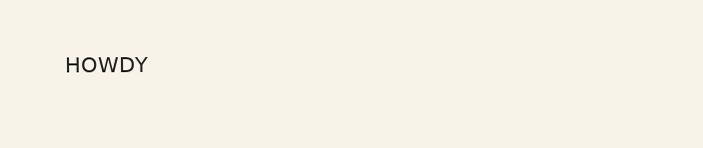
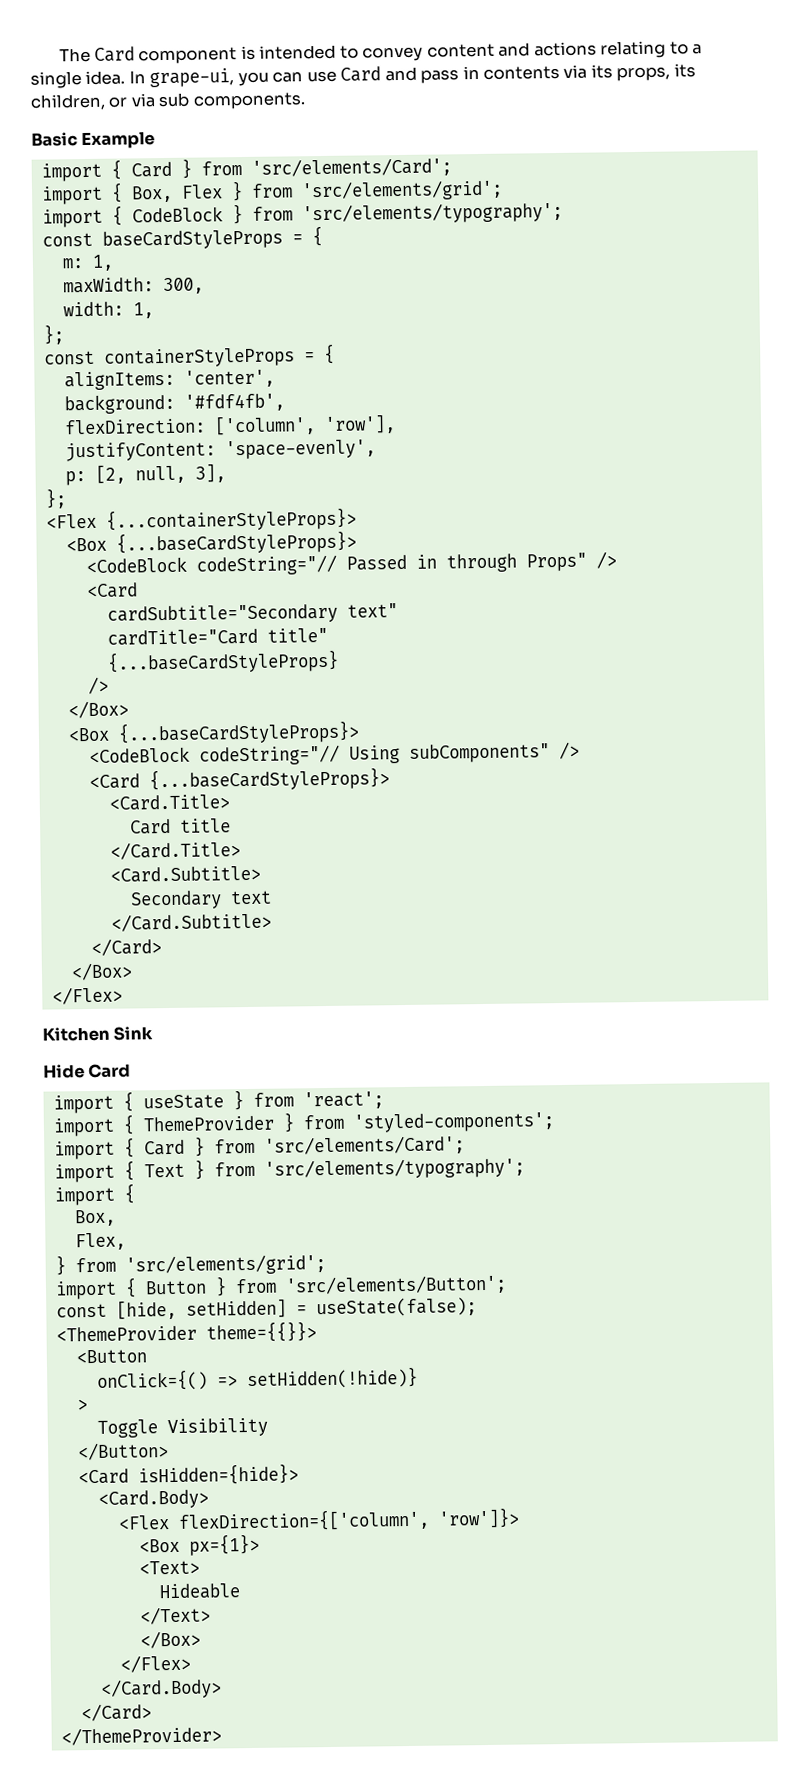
[64,56,148,73] HOWDY -> [58,40,703,65] [30,63,696,89] [30,92,305,111] [31,131,156,150] [40,157,452,182] [40,179,503,205] [41,201,563,228] [41,225,323,250] [61,254,114,271] [62,277,204,295] [62,301,154,319] [42,324,64,345] [43,343,335,368] [63,369,275,391] [63,393,285,415] [63,414,396,436] [64,439,376,462] [64,463,226,486] [44,488,67,509] [45,507,357,532] [65,530,357,555] [85,551,617,576] [86,582,138,599] [106,603,398,625] [106,627,328,646] [106,649,339,674] [87,676,109,695] [67,700,129,719] [67,720,360,745] [88,741,580,766] [88,767,390,792] [108,794,230,811] [129,818,231,835] [109,841,241,860] [109,865,261,883] [129,890,272,910] [110,912,272,932] [90,938,162,956] [70,962,133,981] [51,986,123,1005] [42,1026,154,1042] [43,1063,132,1079] [52,1090,384,1114] [52,1112,555,1137] [53,1135,465,1160] [53,1157,525,1183] [53,1183,135,1206] [74,1209,116,1227] [74,1232,126,1251] [54,1254,326,1276] [54,1274,507,1300] [55,1297,477,1320] [55,1321,317,1343] [75,1349,147,1364] [96,1366,418,1391] [76,1399,88,1411] [96,1417,268,1438] [76,1442,169,1461] [77,1463,299,1486] [97,1489,209,1509] [117,1507,520,1532] [138,1533,260,1556] [138,1560,200,1575] [158,1583,240,1600] [139,1606,211,1625] [139,1630,201,1649] [119,1654,191,1673] [99,1678,222,1699] [80,1703,152,1722] [60,1726,222,1746] The Card component is intended to convey content and actions relating to a single idea. In grape-ui, you can use Card and pass in contents via its props, its children, or via sub components. // Basic Example // import { Card } from 'src/elements/Card'; // import { Box, Flex } from 'src/elements/grid'; // import { CodeBlock } from 'src/elements/typography'; // const baseCardStyleProps = { // m: 1, // maxWidth: 300, // width: 1, // }; // const containerStyleProps = { // alignItems: 'center', // background: '#fdf4fb', // flexDirection: ['column', 'row'], // justifyContent: 'space-evenly', // p: [2, null, 3], // }; // <Flex {...containerStyleProps}> // <Box {...baseCardStyleProps}> // <CodeBlock codeString="// Passed in through Props" /> // <Card // cardSubtitle="Secondary text" // cardTitle="Card title" // {...baseCardStyleProps} // /> // </Box> // <Box {...baseCardStyleProps}> // <CodeBlock codeString="// Using subComponents" /> // <Card {...baseCardStyleProps}> // <Card.Title> // Card title // </Card.Title> // <Card.Subtitle> // Secondary text // </Card.Subtitle> // </Card> // </Box> // </Flex> // Kitchen Sink // Hide Card // import { useState } from 'react'; // import { ThemeProvider } from 'styled-components'; // import { Card } from 'src/elements/Card'; // import { Text } from 'src/elements/typography'; // import { // Box, // Flex, // } from 'src/elements/grid'; // import { Button } from 'src/elements/Button'; // const [hide, setHidden] = useState(false); // <ThemeProvider theme={{}}> // <Button // onClick={() => setHidden(!hide)} // > // Toggle Visibility // </Button> // <Card isHidden={hide}> // <Card.Body> // <Flex flexDirection={['column', 'row']}> // <Box px={1}> // <Text> // Hideable // </Text> // </Box> // </Flex> // </Card.Body> // </Card> // </ThemeProvider>

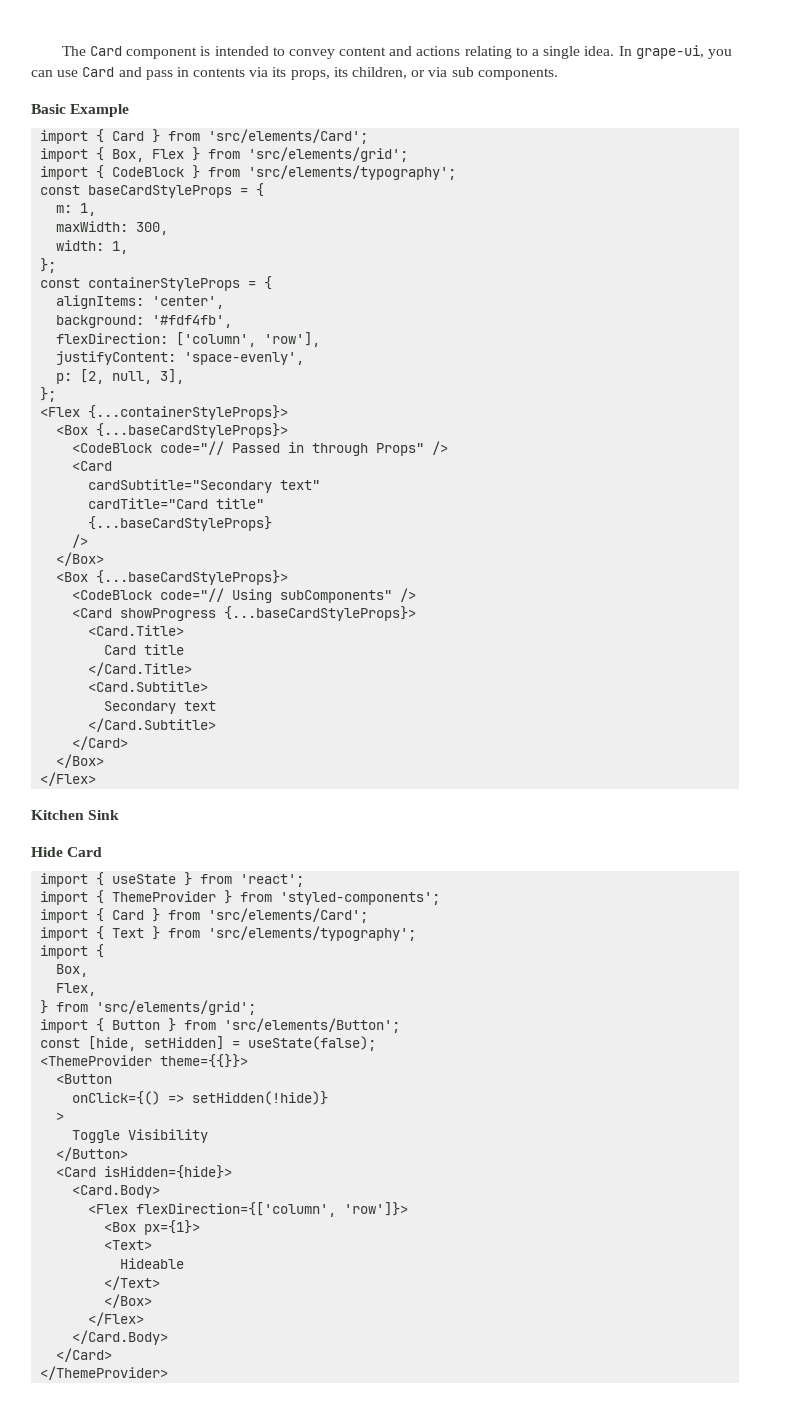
[195,554,337,576] codeString="// -> [160,441,225,455] code="//
[198,744,340,766] codeString="// -> [160,588,225,602] code="//
(140, 781) none -> [120,608,217,621] showProgress

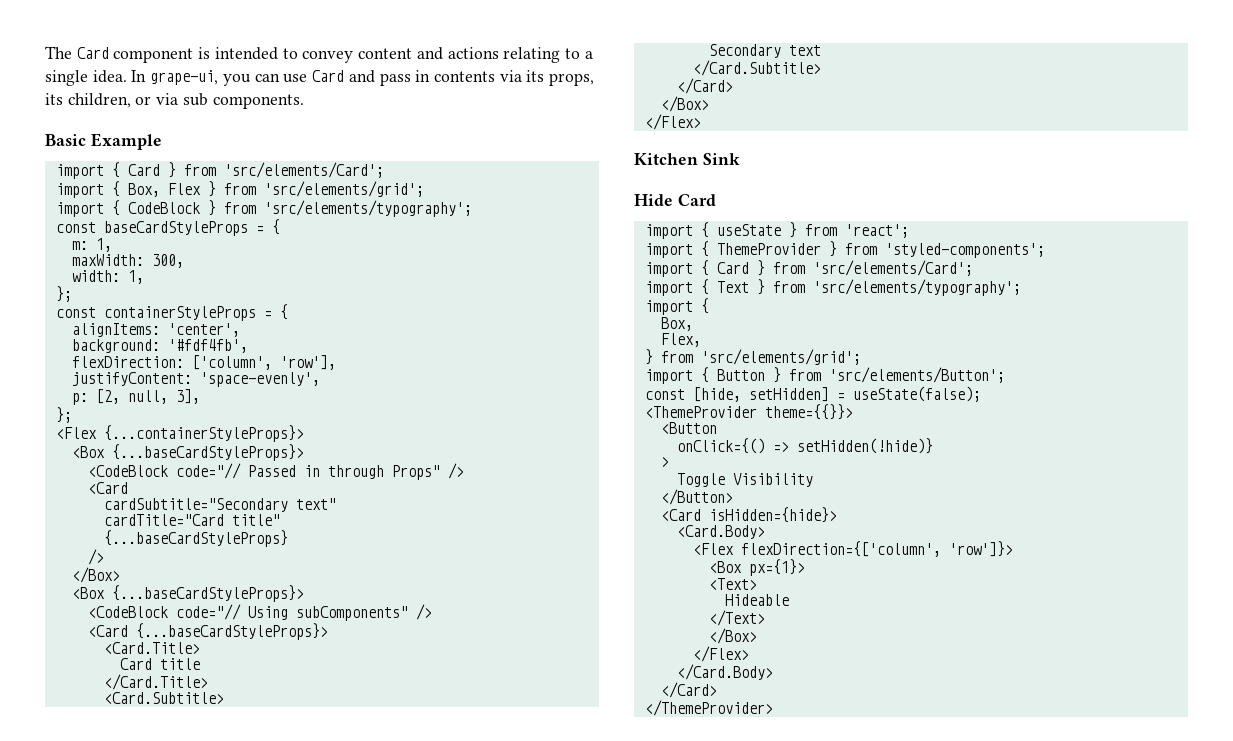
[120,608,217,621] showProgress -> (128, 631) none

